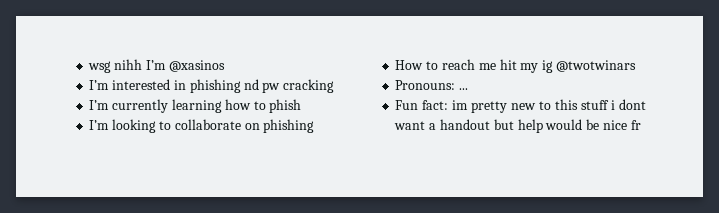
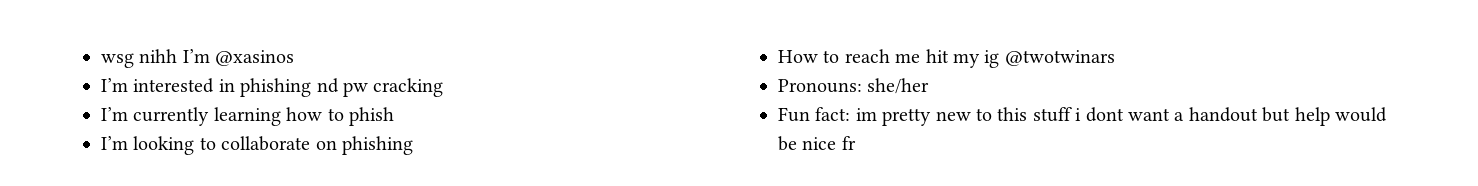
[459,88,469,90] ... -> [867,78,930,94] she/her

